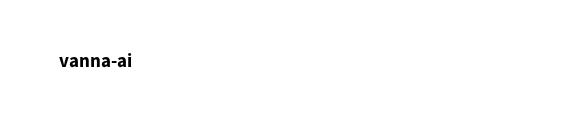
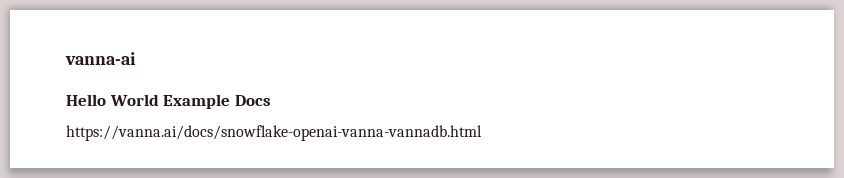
(132, 60) none -> [66,94,271,109] [66,125,482,141] // Hello World Example Docs // https://vanna.ai/docs/snowflake-openai-vanna-vannadb.html

